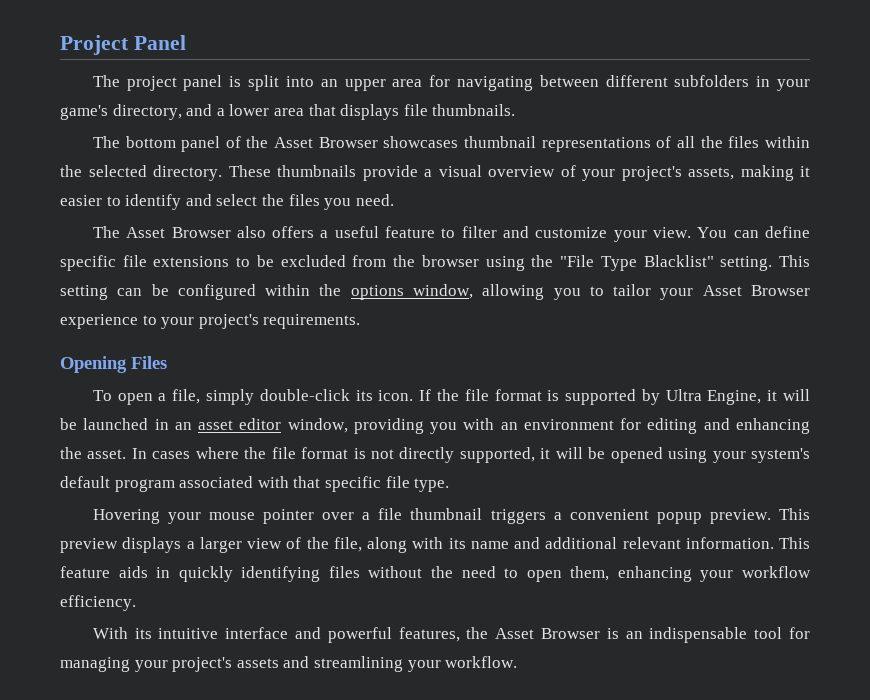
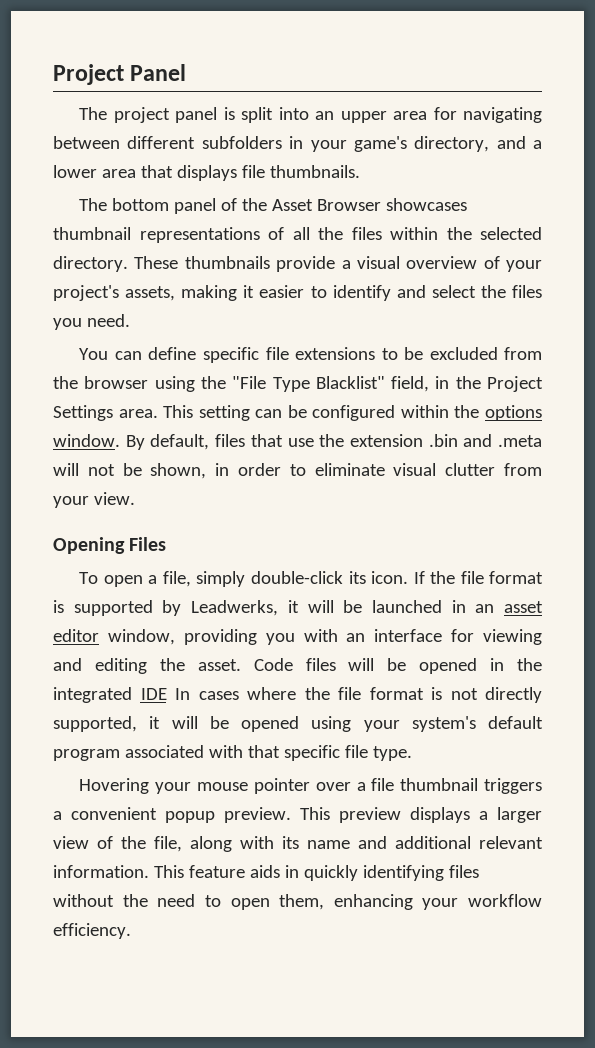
[92,226,692,242] The Asset Browser also offers a useful feature to filter and customize your view. -> (130, 320) none
[720,256,773,271] setting. -> [391,376,543,392] [53,405,158,421] field, in the Project Settings area.
[413,284,811,300] [60,314,361,329] window, allowing you to tailor your Asset Browser experience to your project's requirements. -> [53,434,542,450] [53,463,542,479] [53,492,135,508] window. By default, files that use the extension .bin and .meta will not be shown, in order to eliminate visual clutter from your view.
[665,389,762,405] Ultra Engine, -> [191,600,279,616] Leadwerks,
[523,418,810,434] [60,447,127,459] environment for editing and enhancing the asset. -> [374,629,542,645] [53,658,542,674] [53,687,167,703] interface for viewing and editing the asset. Code files will be opened in the integrated IDE
[92,627,810,643] [60,656,518,672] // With its intuitive interface and powerful features, the Asset Browser is an indispensable tool for managing your project's assets and streamlining your workflow. -> (131, 931) none

